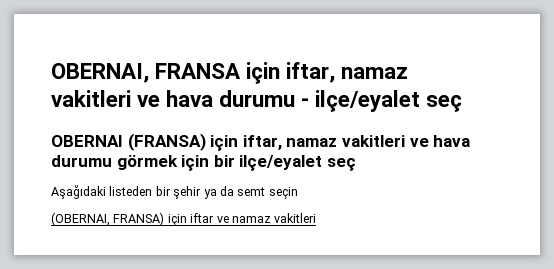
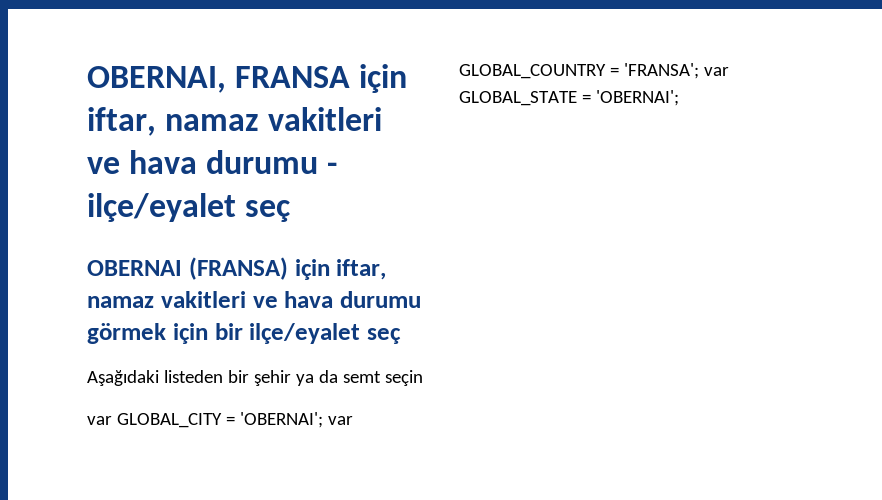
[51,212,317,226] (OBERNAI, FRANSA) için iftar ve namaz vakitleri -> [87,412,353,428] [459,63,729,79] [459,90,679,106] var GLOBAL_CITY = 'OBERNAI'; var GLOBAL_COUNTRY = 'FRANSA'; var GLOBAL_STATE = 'OBERNAI';

